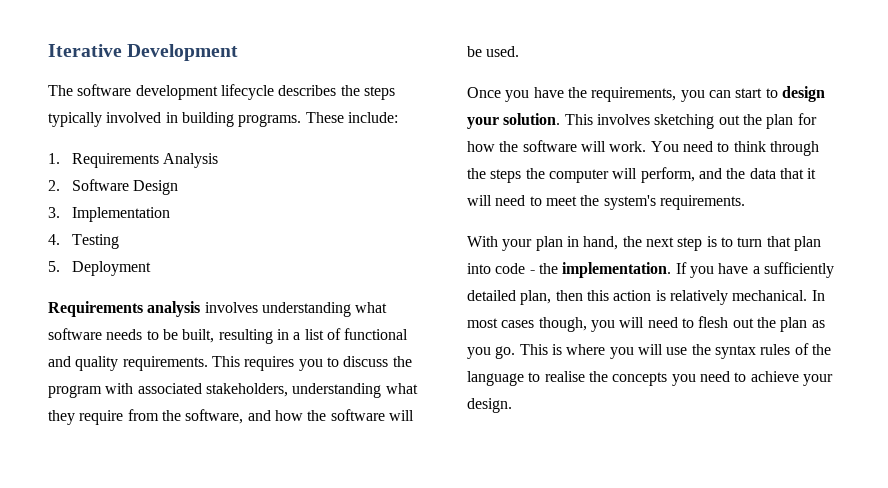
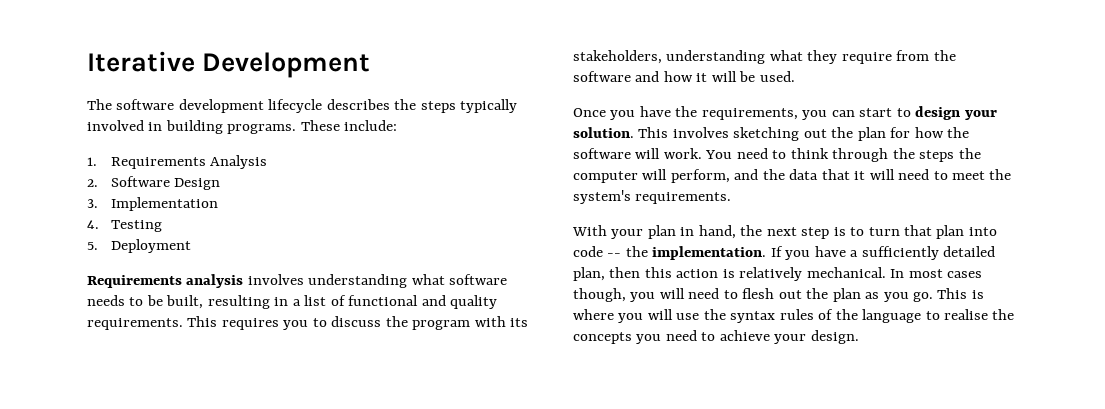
[137,383,202,394] associated -> [510,318,529,327] its
[185,409,244,424] software, -> [573,71,631,82] software
[307,409,385,421] the software -> [696,73,708,82] it
[529,270,535,274] - -> [607,253,622,257] --

